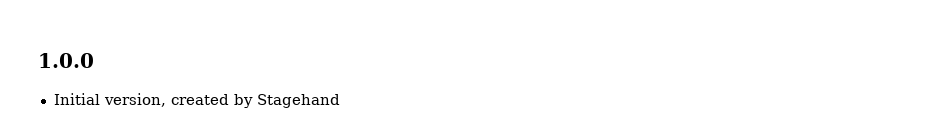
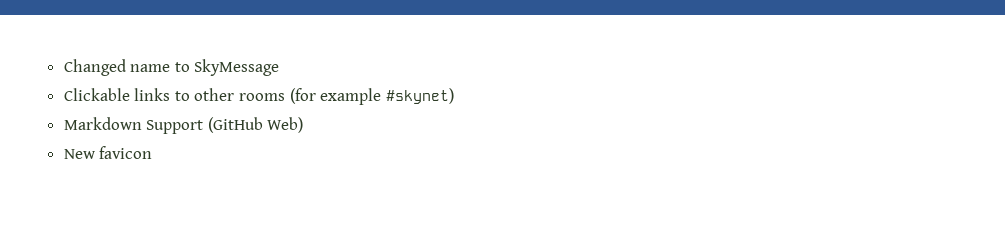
[38,53,94,68] [53,93,340,108] 1.0.0 // Initial version, created by Stagehand -> [63,59,280,76] [63,88,454,105] [63,117,304,134] [63,146,153,159] Changed name to SkyMessage // Clickable links to other rooms (for example #skynet) // Markdown Support (GitHub Web) // New favicon

